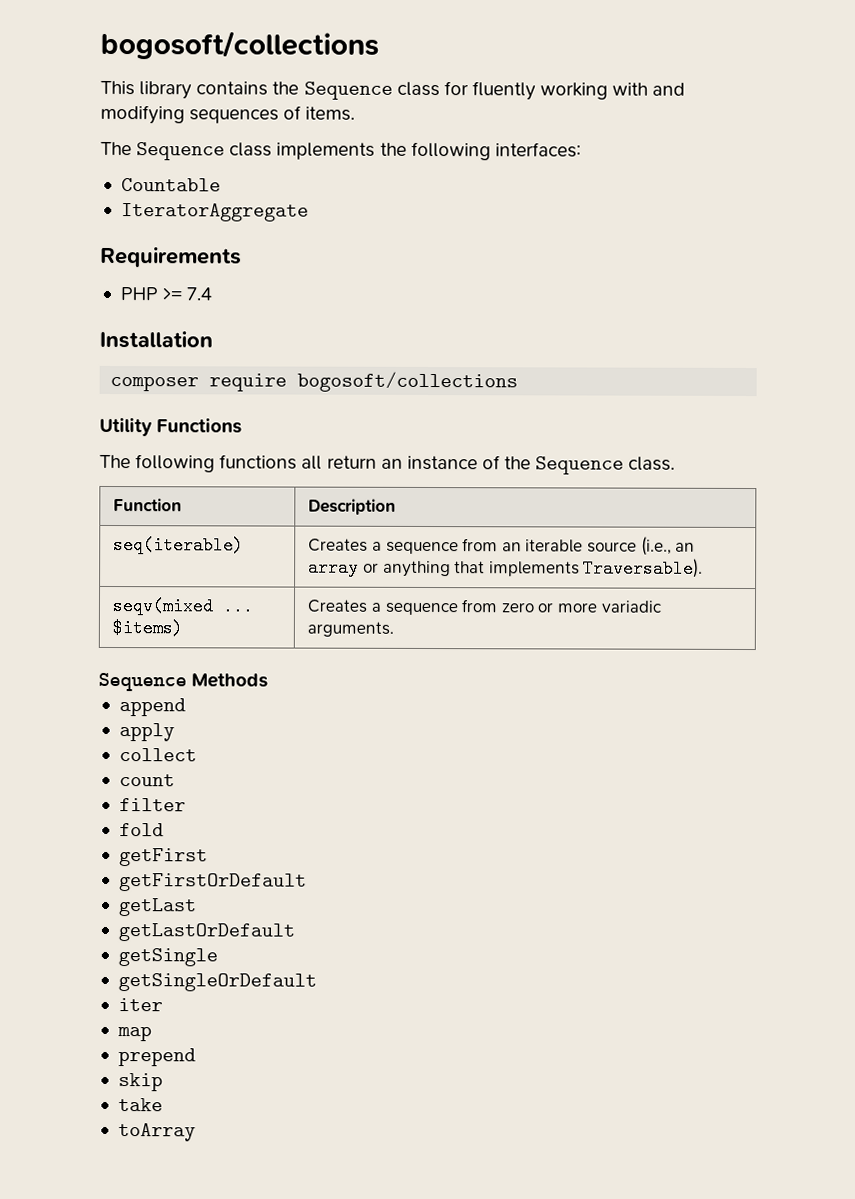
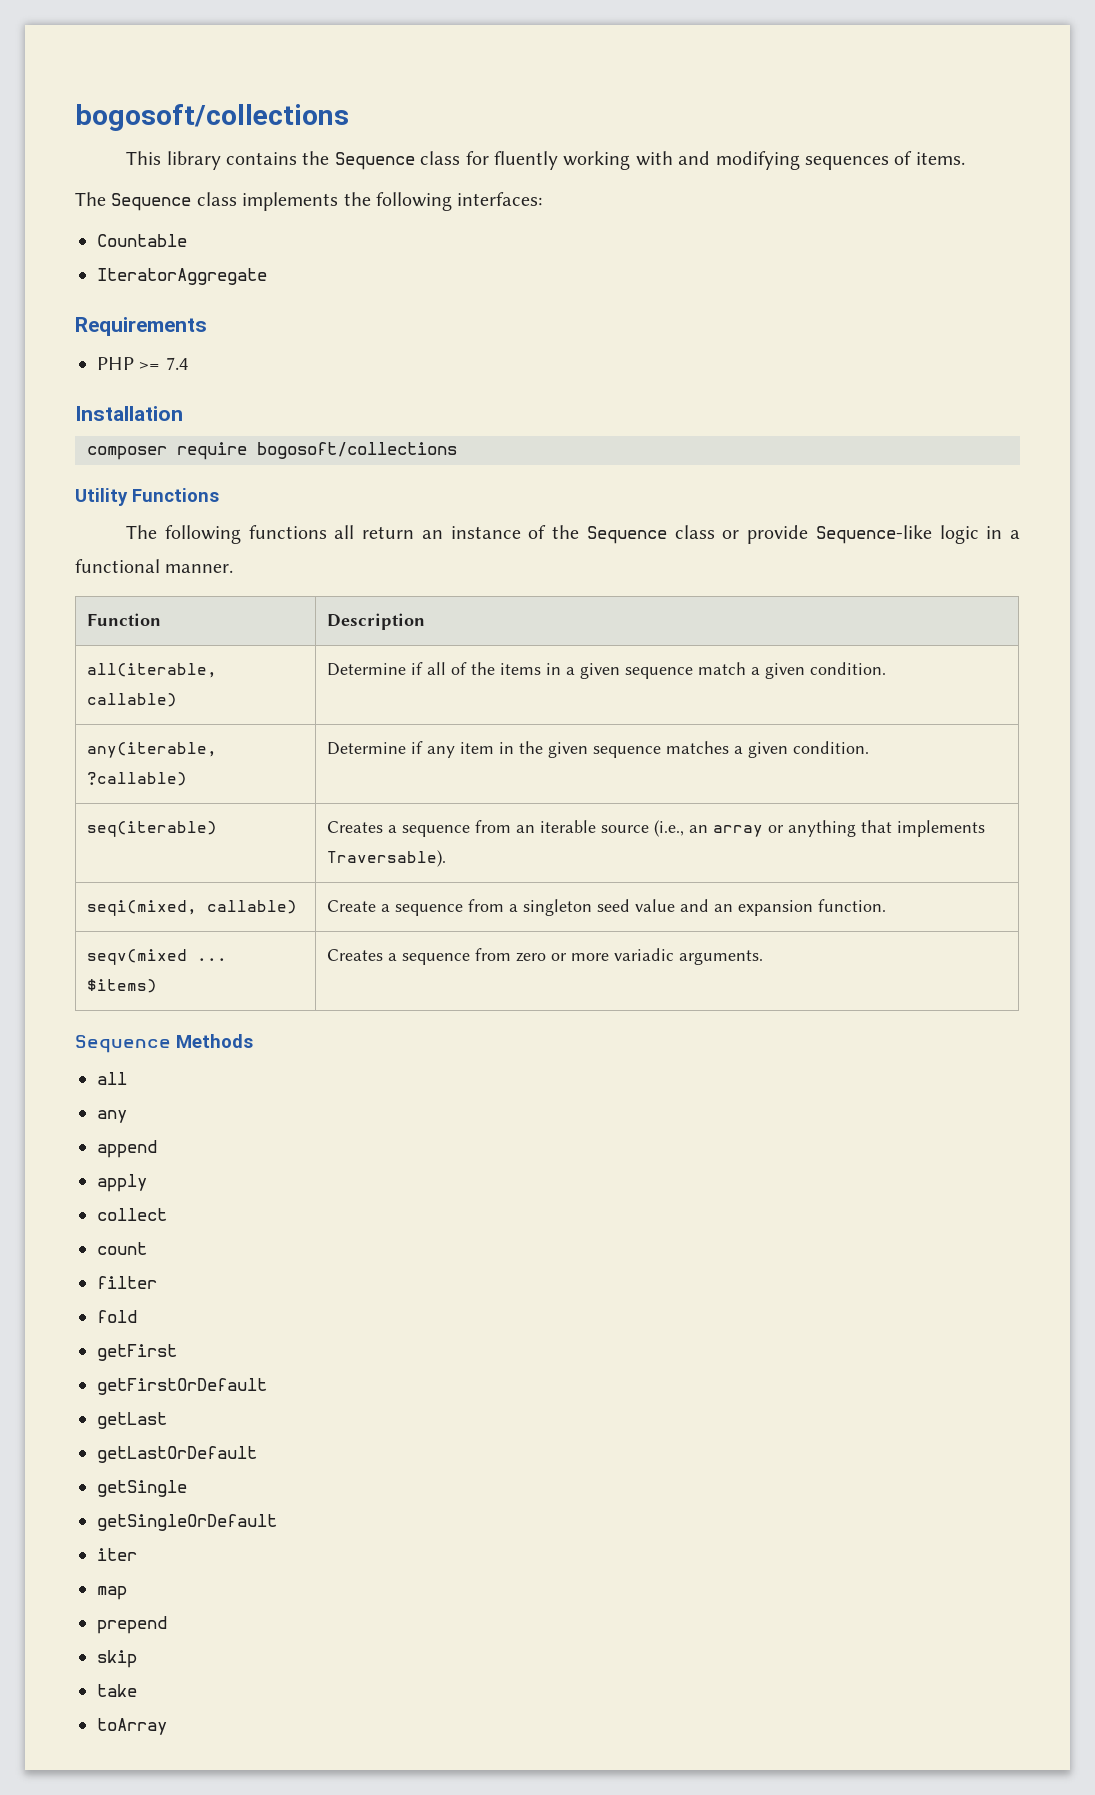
[628,456,676,471] [113,498,183,512] [308,498,397,515] class. // Function | Description -> [674,525,1020,544] [75,559,234,573] [86,613,161,626] [326,613,425,630] [86,663,217,678] [86,693,177,707] [326,662,886,679] [86,742,217,758] [86,772,187,786] [326,741,869,758] class or provide Sequence-like logic in a functional manner. // Function | Description // all(iterable, callable) | Determine if all of the items in a given sequence match a given condition. // any(iterable, ?callable) | Determine if any item in the given sequence matches a given condition.
(704, 568) none -> [86,900,297,916] [326,899,886,916] // seqi(mixed, callable) | Create a sequence from a singleton seed value and an expansion function.
(269, 680) none -> [97,1072,127,1085] [97,1110,127,1123] // all // any

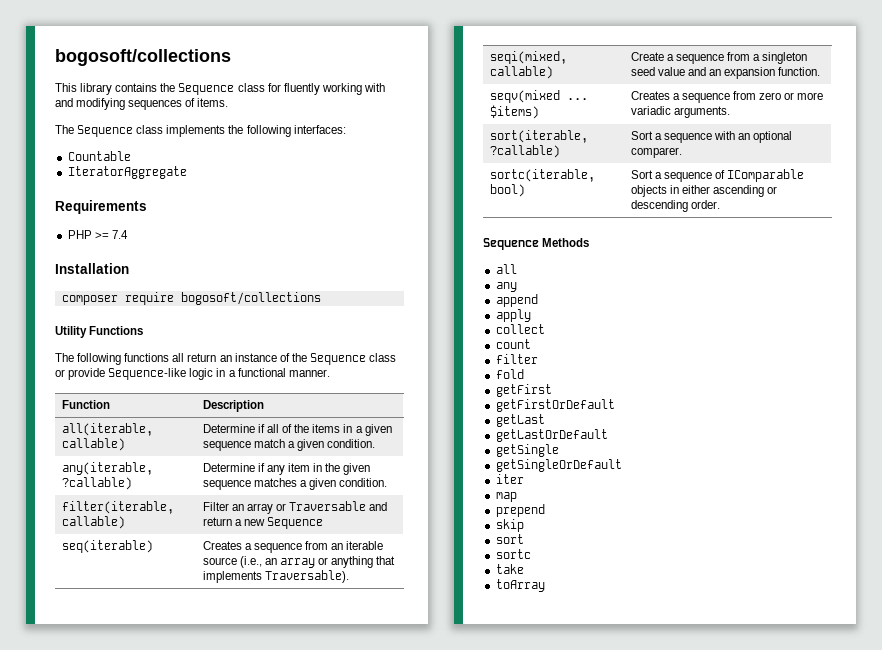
(869, 747) none -> [61,501,174,514] [61,516,125,529] [202,501,388,514] [202,517,324,529] // filter(iterable, callable) | Filter an array or Traversable and return a new Sequence
(763, 957) none -> [489,130,588,143] [489,145,560,158] [630,131,793,143] [630,147,682,158] [489,169,595,182] [489,184,525,197] [630,169,805,182] [630,185,778,197] [630,200,720,212] // sort(iterable, ?callable) | Sort a sequence with an optional comparer. // sortc(iterable, bool) | Sort a sequence of IComparable objects in either ascending or descending order.
(137, 1659) none -> [495,534,524,544] [495,549,531,559] // sort // sortc

